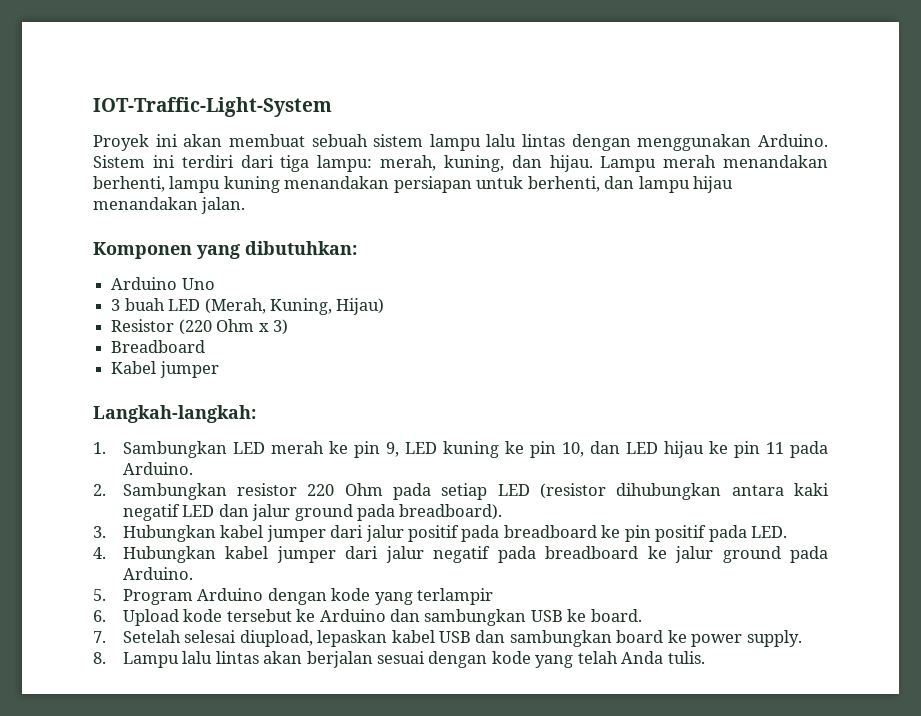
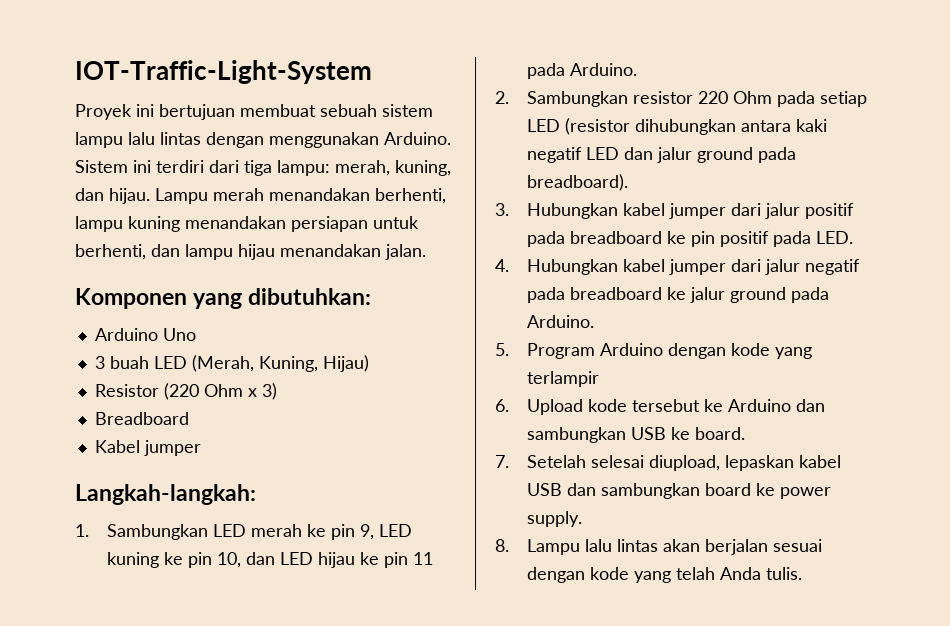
[183,134,223,147] akan -> [159,104,235,120] bertujuan

